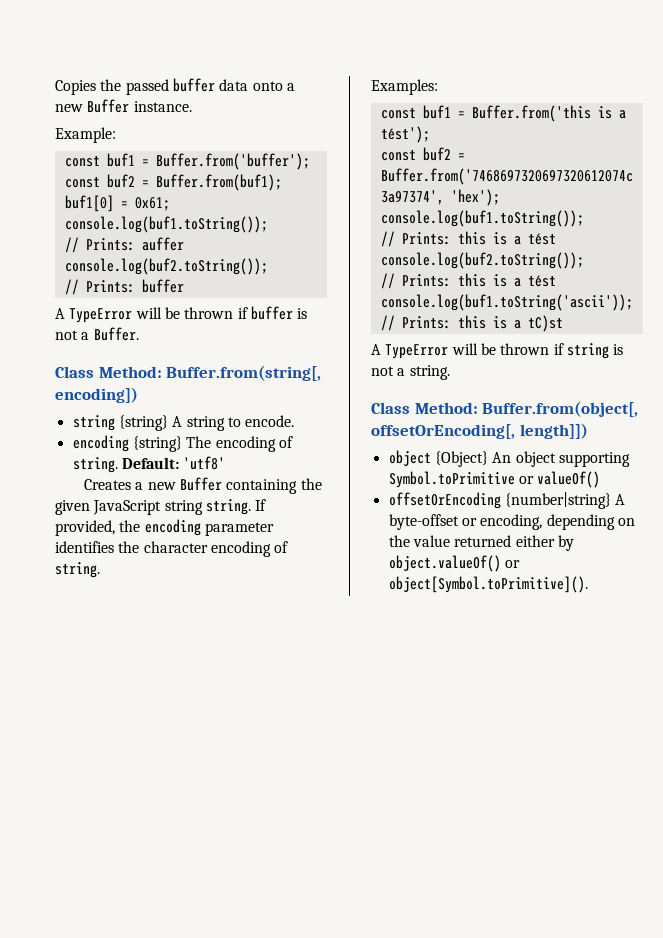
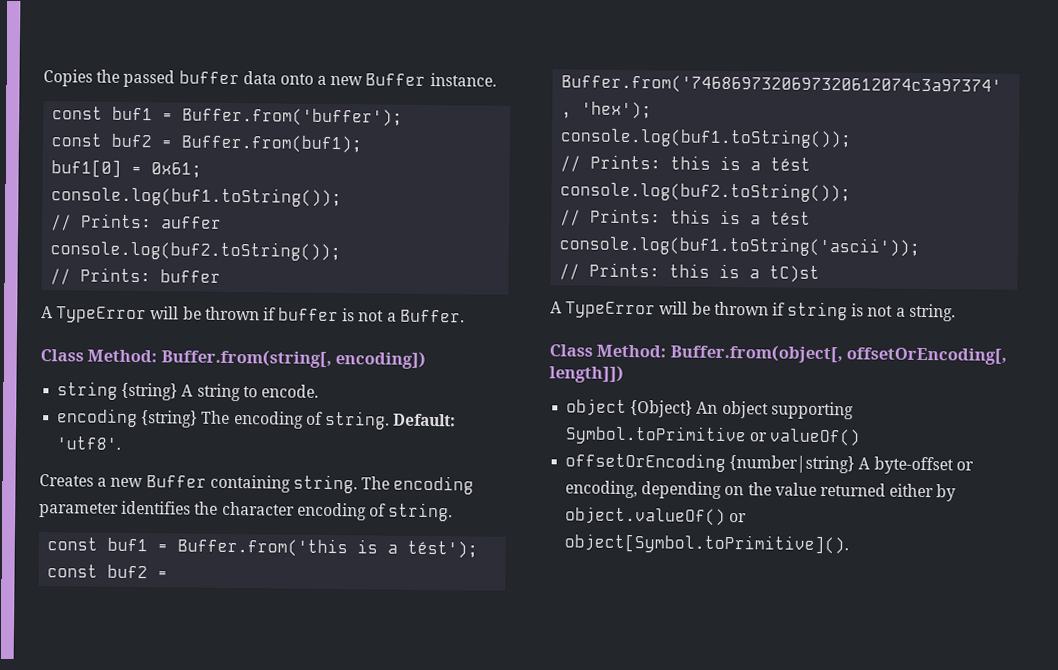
[55,127,116,143] // Example: -> (497, 79) none
[183,456,226,470] 'utf8' -> [56,436,122,450] 'utf8'.
[300,478,322,490] [55,499,267,515] [55,520,141,536] the given JavaScript string string. If provided, the -> [292,474,391,494] string. The
[371,79,438,95] // Examples: -> (454, 512) none

